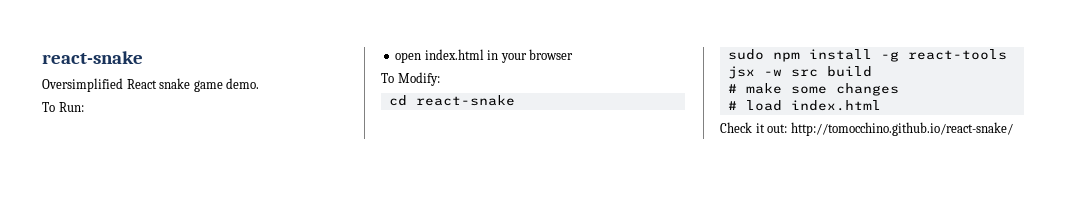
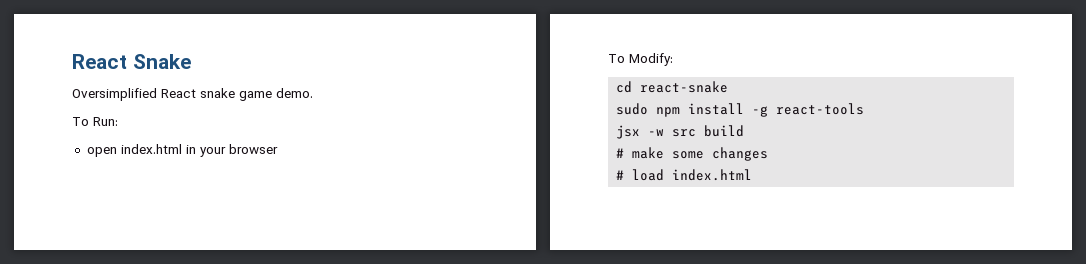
[42,51,143,64] react-snake -> [72,54,191,69] React Snake
[720,122,1013,136] // Check it out: http://tomocchino.github.io/react-snake/ -> (753, 175) none

